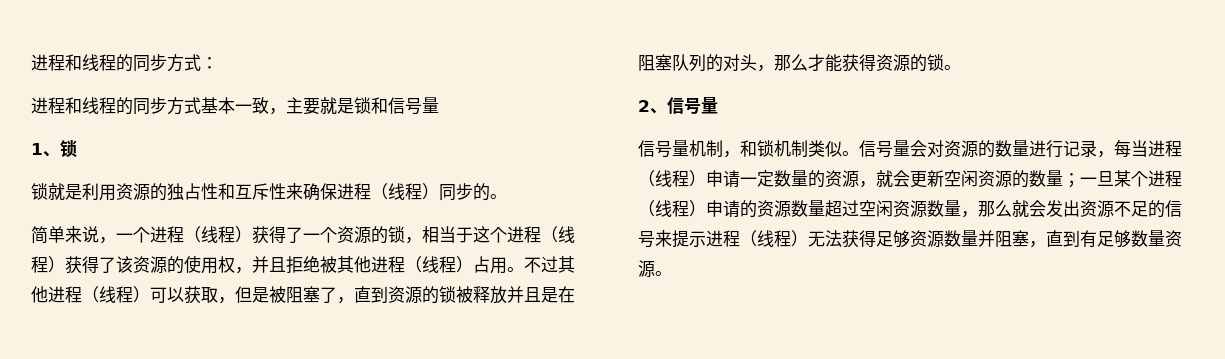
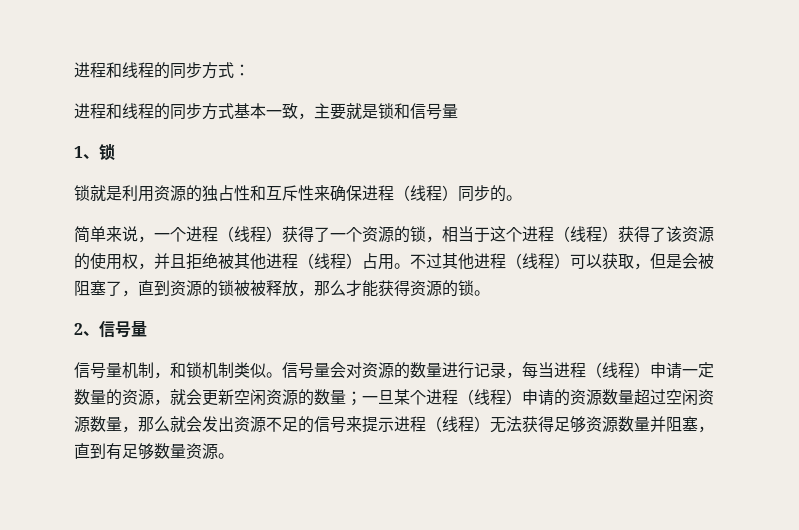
(269, 295) none -> [682,253,698,269] 会
[473,286,575,304] [638,54,757,72] 释放并且是在阻塞队列的对头 -> [250,280,298,297] 被释放

